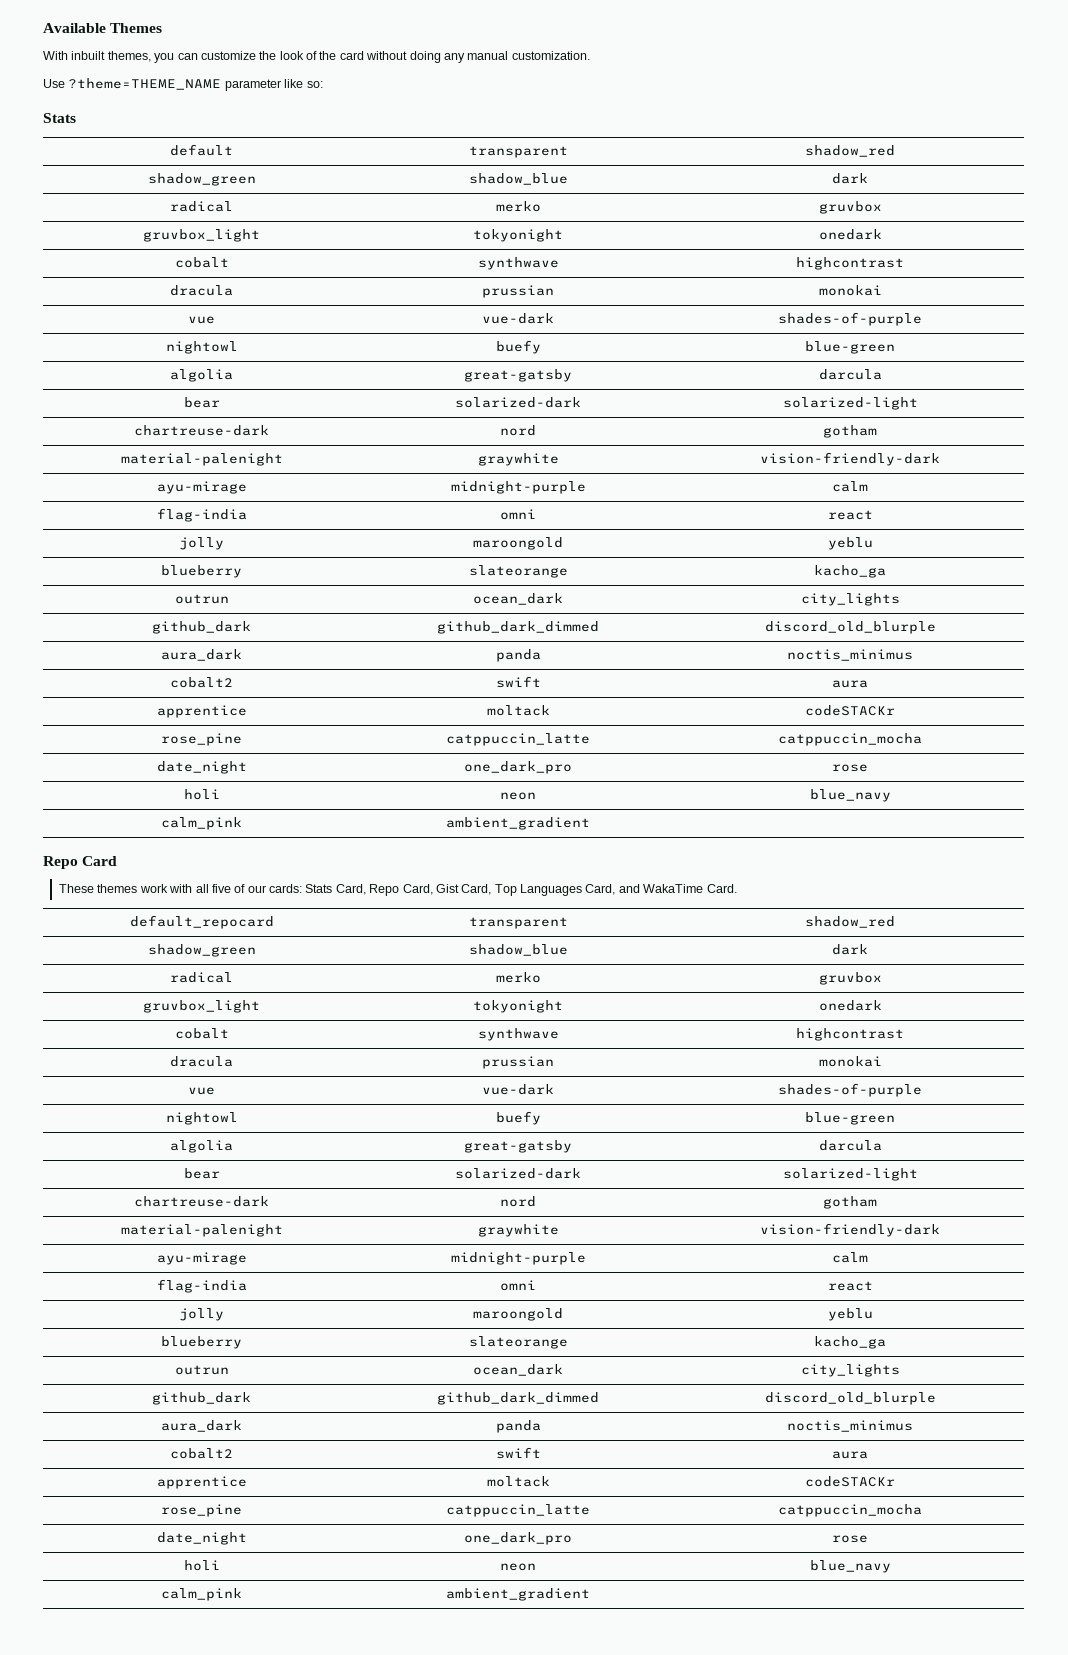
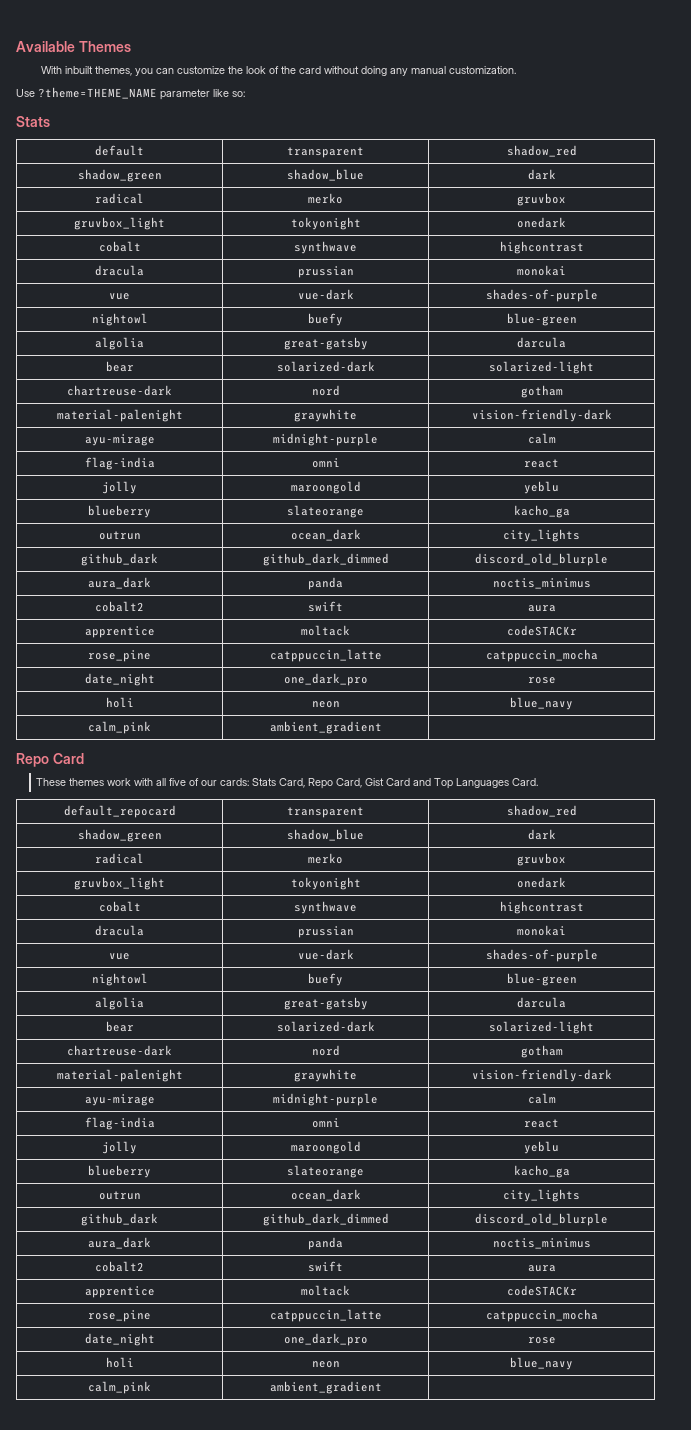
[461,884,704,896] Card, Top Languages Card, and WakaTime -> [386,778,510,789] Card and Top Languages

